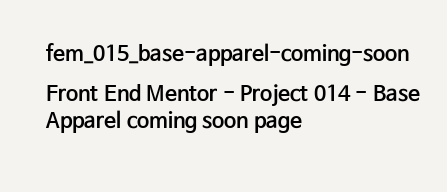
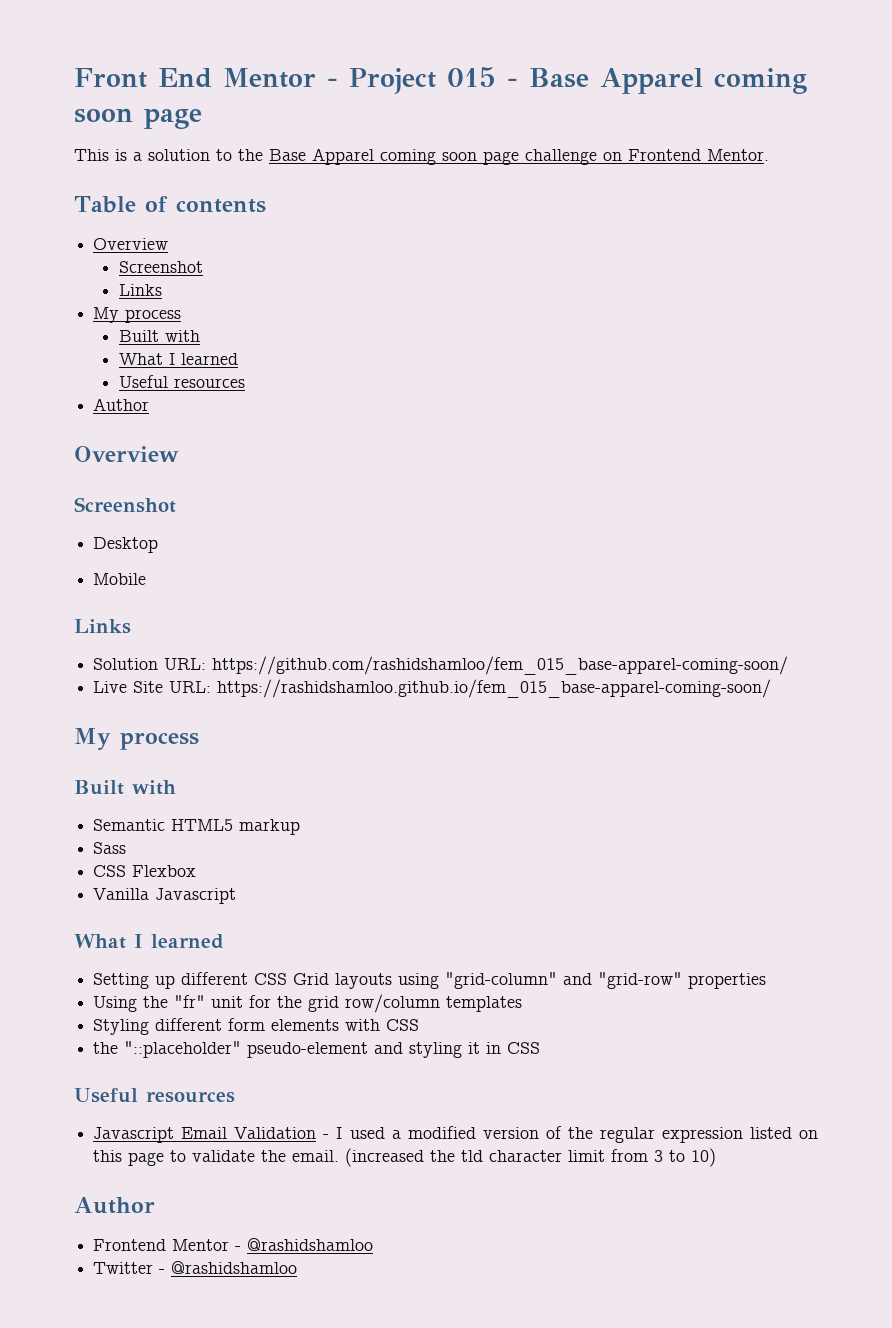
[46,43,409,66] fem_015_base-apparel-coming-soon // -> (74, 78) none
[313,84,351,101] 014 -> [447,67,496,87] 015
(302, 124) none -> [74,148,769,165] [74,196,266,213] [93,238,169,250] [118,261,203,273] [118,284,162,296] [93,307,182,323] [118,330,200,342] [118,353,238,365] [118,375,245,388] [93,398,150,411] [74,446,179,462] [74,497,176,513] [93,537,159,553] [93,573,147,585] [74,619,131,634] [93,656,789,675] [93,679,772,698] [74,728,199,750] [74,780,176,795] [93,819,301,835] [93,842,127,854] [93,865,197,877] [93,888,237,904] [74,934,224,949] [93,972,767,989] [93,994,523,1013] [93,1018,420,1035] [93,1041,541,1058] [74,1088,235,1103] [93,1126,819,1143] [93,1148,717,1167] [74,1197,155,1214] [93,1238,374,1251] [93,1261,298,1274] // This is a solution to the Base Apparel coming soon page challenge on Frontend Mentor. // Table of contents // Overview // Screenshot // Links // My process // Built with // What I learned // Useful resources // Author // Overview // Screenshot // Desktop // Mobile // Links // Solution URL: https://github.com/rashidshamloo/fem_015_base-apparel-coming-soon/ // Live Site URL: https://rashidshamloo.github.io/fem_015_base-apparel-coming-soon/ // My process // Built with // Semantic HTML5 markup // Sass // CSS Flexbox // Vanilla Javascript // What I learned // Setting up different CSS Grid layouts using "grid-column" and "grid-row" properties // Using the "fr" unit for the grid row/column templates // Styling different form elements with CSS // the "::placeholder" pseudo-element and styling it in CSS // Useful resources // Javascript Email Validation - I used a modified version of the regular expression listed on this page to validate the email. (increased the tld character limit from 3 to 10) // Author // Frontend Mentor - @rashidshamloo // Twitter - @rashidshamloo

